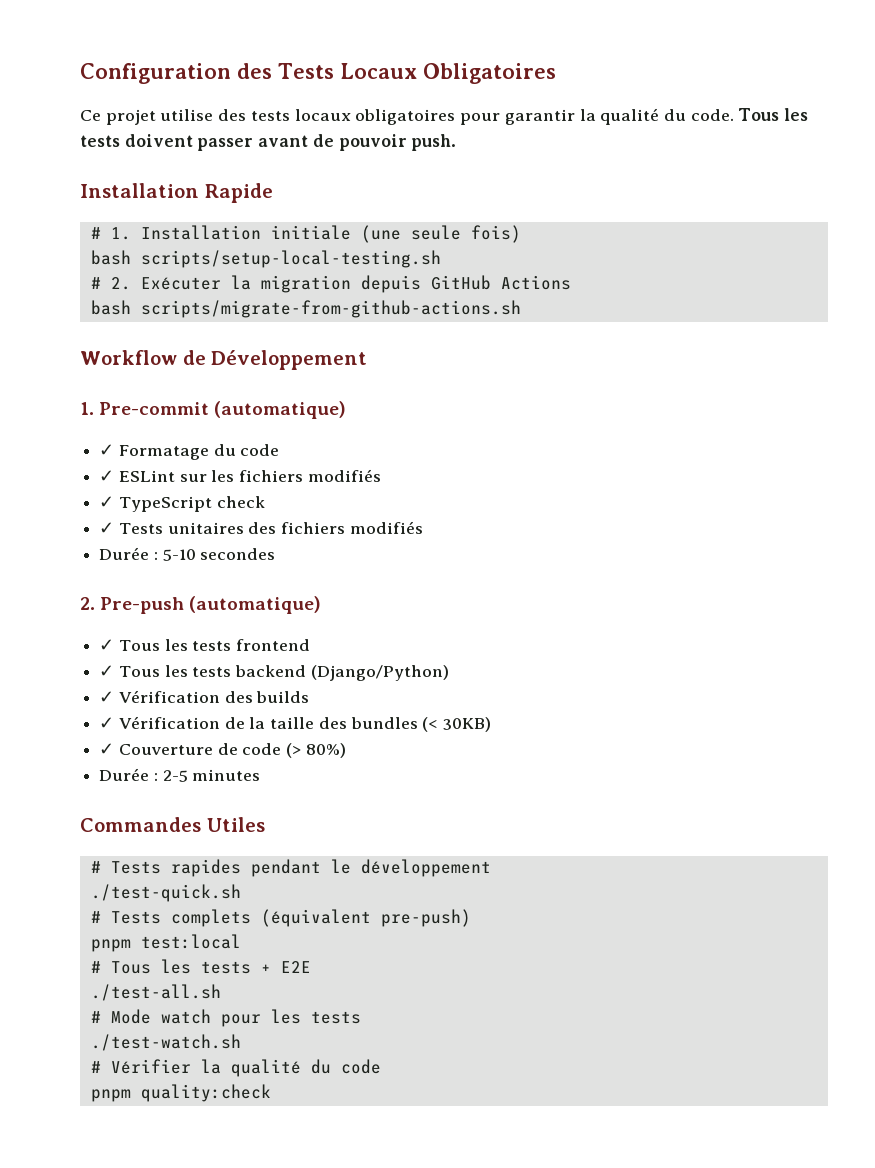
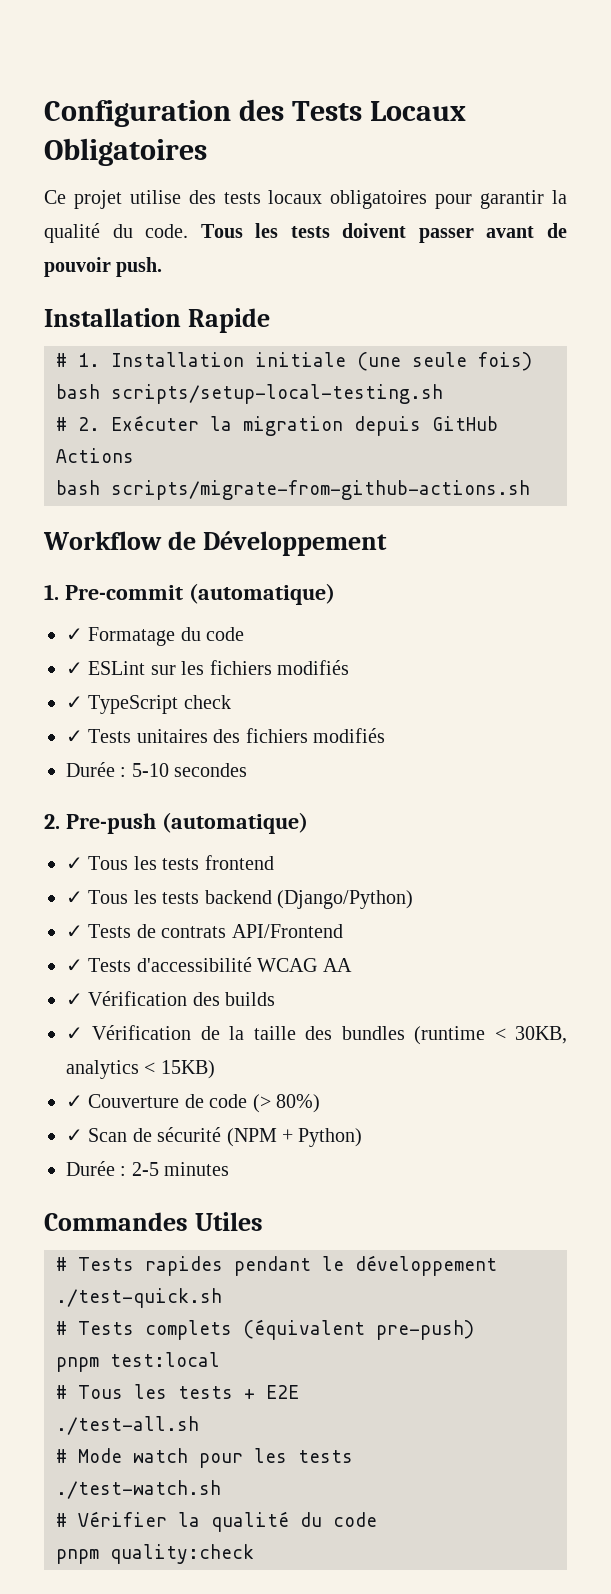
(449, 673) none -> [66,924,343,938] [66,957,352,972] // ✓ Tests de contrats API/Frontend // ✓ Tests d'accessibilité WCAG AA
[422,717,492,732] (< 30KB) -> [414,1026,568,1045] [66,1060,215,1079] (runtime < 30KB, analytics < 15KB)
(346, 750) none -> [66,1127,363,1147] // ✓ Scan de sécurité (NPM + Python)

